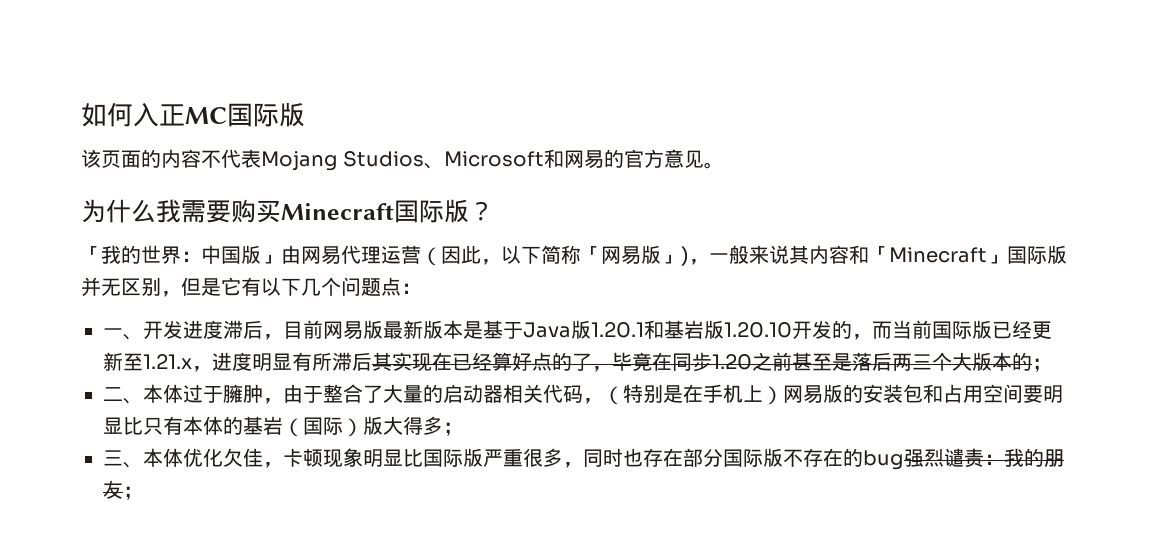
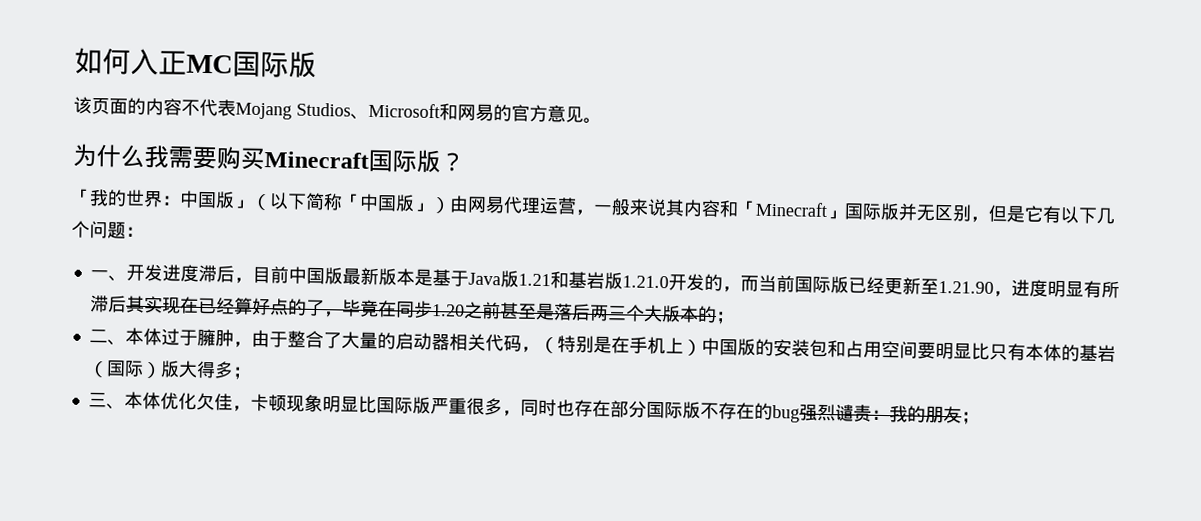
[281,245,689,266] 由网易代理运营（因此，以下简称「网易版」) -> [251,192,577,215] （以下简称「中国版」）由网易代理运营
[381,277,401,296] 点 -> (126, 230) none
[323,321,363,340] 网易 -> [287,266,325,285] 中国
[591,322,644,338] 1.20.1 -> [517,273,551,287] 1.21
[724,322,792,338] 1.20.10 -> [621,275,669,289] 1.21.0
[143,354,192,369] 1.21.x -> [937,280,994,294] 1.21.90
[783,385,823,404] 网易 -> [700,337,738,356] 中国

